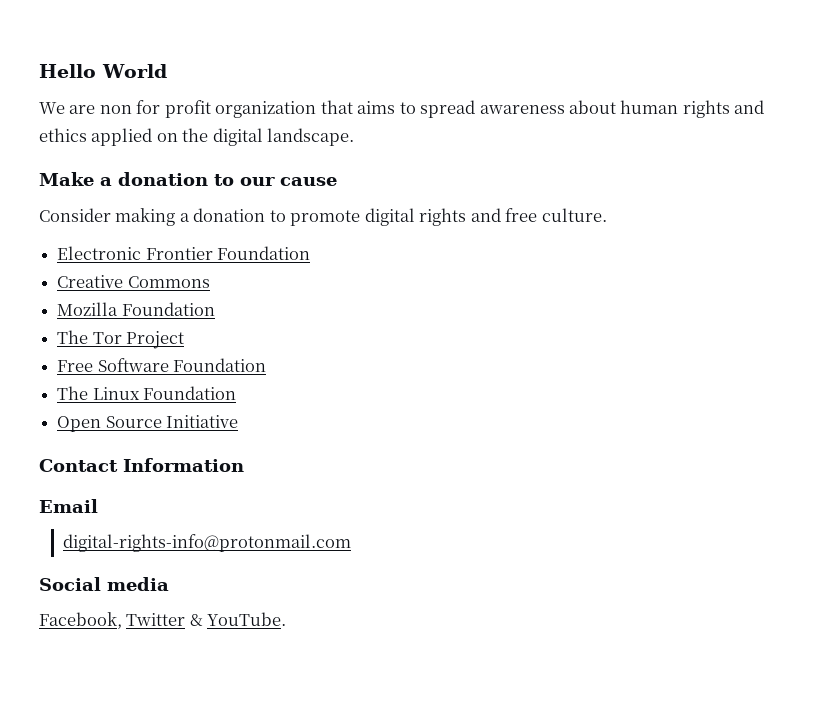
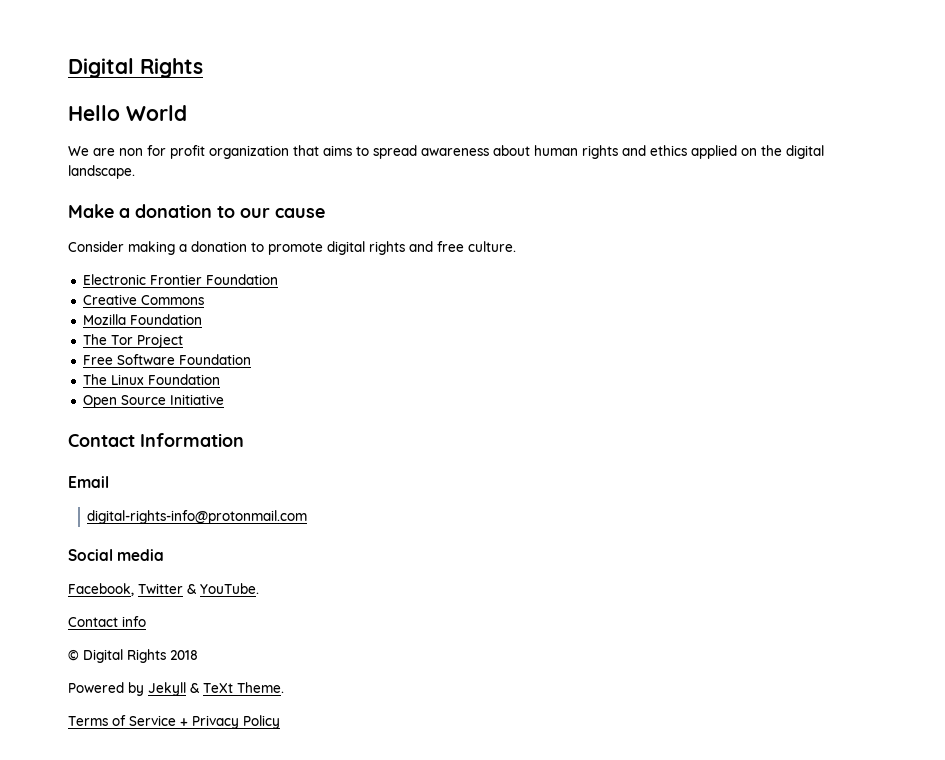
(39, 71) none -> [68,58,203,78] Digital Rights //
(287, 619) none -> [68,616,146,627] [68,649,198,663] [68,682,284,696] [68,715,280,729] // Contact info // © Digital Rights 2018 // Powered by Jekyll & TeXt Theme. // Terms of Service + Privacy Policy

